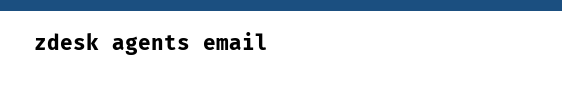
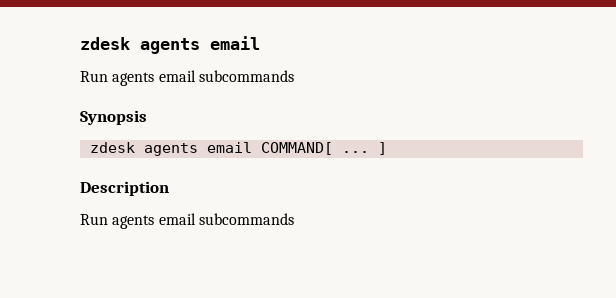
[34,32,268,55] zdesk agents email -> [80,36,260,54] [80,70,294,86] [80,110,147,125] [89,142,387,156] [80,181,169,196] [80,213,294,229] zdesk agents email // Run agents email subcommands // Synopsis // zdesk agents email COMMAND[ ... ] // Description // Run agents email subcommands

